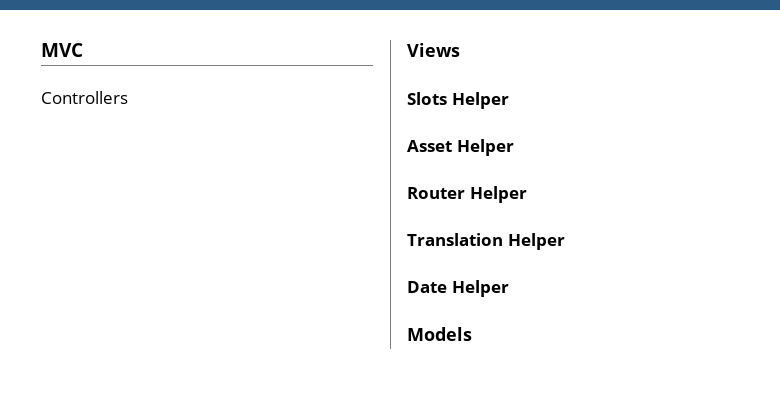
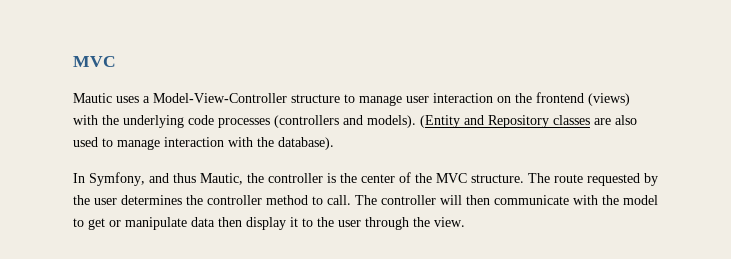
[41,91,128,104] [407,43,460,57] [407,92,509,109] [407,139,514,156] [407,186,527,203] [407,233,565,250] [407,280,509,297] [407,327,472,341] Controllers // Views // Slots Helper // Asset Helper // Router Helper // Translation Helper // Date Helper // Models -> [73,92,630,106] [73,115,637,128] [73,137,334,150] [73,172,658,186] [73,195,658,205] [73,217,465,230] Mautic uses a Model-View-Controller structure to manage user interaction on the frontend (views) with the underlying code processes (controllers and models). (Entity and Repository classes are also used to manage interaction with the database). // In Symfony, and thus Mautic, the controller is the center of the MVC structure. The route requested by the user determines the controller method to call. The controller will then communicate with the model to get or manipulate data then display it to the user through the view.

